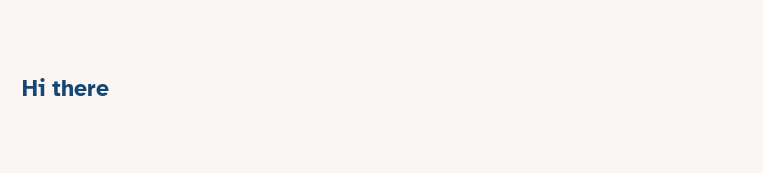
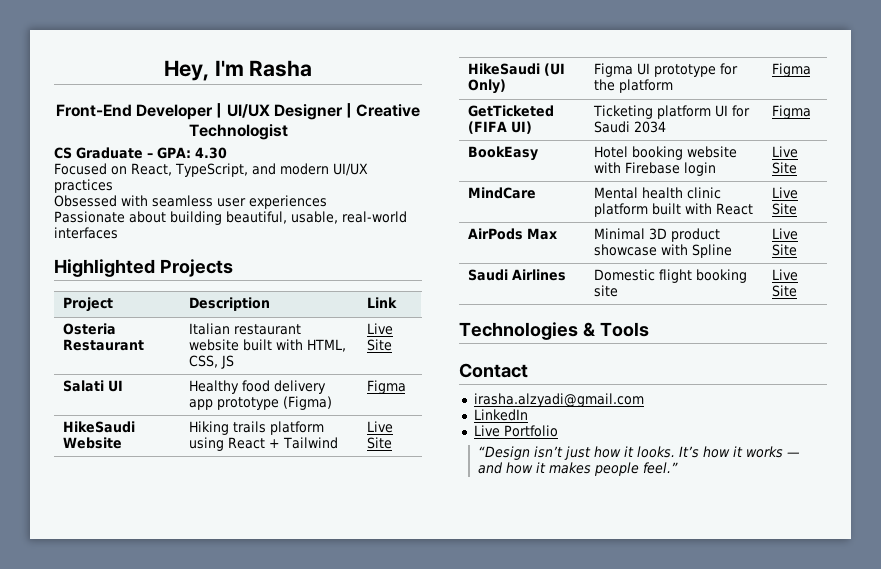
[22,78,109,96] Hi there -> [163,60,313,81] [55,103,421,120] [188,124,288,140] [54,147,227,159] [54,163,368,177] [54,179,113,193] [54,195,327,209] [54,211,407,225] [54,227,118,239] [54,259,233,277] [62,297,113,312] [188,297,270,311] [366,297,397,308] [62,323,116,335] [62,339,144,351] [188,323,301,335] [188,339,346,352] [188,355,234,369] [366,323,393,335] [366,339,392,351] [62,380,123,392] [188,380,326,394] [188,396,332,410] [366,380,406,394] [62,421,135,433] [62,437,122,449] [188,421,324,435] [188,437,338,451] [366,421,393,433] [366,437,392,449] [467,63,565,76] [467,79,506,94] [593,63,738,77] [593,79,673,93] [771,63,811,77] [467,105,554,117] [467,121,532,134] [592,105,750,119] [593,121,666,133] [771,105,811,119] [467,146,538,161] [593,146,737,160] [593,162,716,176] [771,146,798,158] [771,162,797,174] [467,187,536,199] [593,187,721,199] [593,203,753,217] [771,187,798,199] [771,203,797,215] [467,228,557,240] [593,228,720,242] [593,244,732,258] [771,228,798,240] [771,244,797,256] [467,269,566,281] [593,269,747,283] [593,285,618,297] [771,269,798,281] [771,285,797,297] [459,322,649,340] [459,363,528,378] [473,393,644,407] [473,409,528,421] [473,425,558,437] [477,446,800,460] [477,462,678,476] Hey, I'm Rasha // Front-End Developer | UI/UX Designer | Creative Technologist // CS Graduate – GPA: 4.30 // Focused on React, TypeScript, and modern UI/UX practices // Obsessed with seamless user experiences // Passionate about building beautiful, usable, real-world interfaces // Highlighted Projects // Project | Description | Link // Osteria Restaurant | Italian restaurant website built with HTML, CSS, JS | Live Site // Salati UI | Healthy food delivery app prototype (Figma) | Figma // HikeSaudi Website | Hiking trails platform using React + Tailwind | Live Site // HikeSaudi (UI Only) | Figma UI prototype for the platform | Figma // GetTicketed (FIFA UI) | Ticketing platform UI for Saudi 2034 | Figma // BookEasy | Hotel booking website with Firebase login | Live Site // MindCare | Mental health clinic platform built with React | Live Site // AirPods Max | Minimal 3D product showcase with Spline | Live Site // Saudi Airlines | Domestic flight booking site | Live Site // Technologies & Tools // Contact // irasha.alzyadi@gmail.com // LinkedIn // Live Portfolio // “Design isn’t just how it looks. It’s how it works — and how it makes people feel.”

